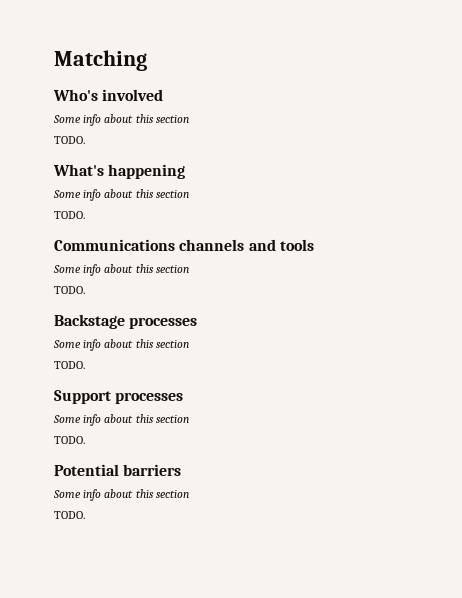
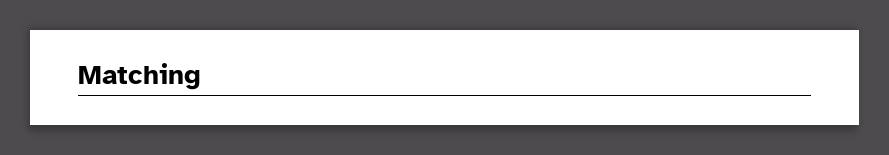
[53,89,164,101] [53,114,189,126] [54,136,85,144] [53,164,186,179] [53,189,189,201] [54,211,85,219] [54,239,314,251] [53,264,189,276] [54,286,85,294] [54,314,198,329] [53,339,189,351] [54,361,85,369] [54,390,184,404] [53,414,189,426] [54,436,85,444] [54,464,182,476] [53,489,189,501] [54,511,85,519] // Who's involved // Some info about this section // TODO. // What's happening // Some info about this section // TODO. // Communications channels and tools // Some info about this section // TODO. // Backstage processes // Some info about this section // TODO. // Support processes // Some info about this section // TODO. // Potential barriers // Some info about this section // TODO. -> (201, 76) none

